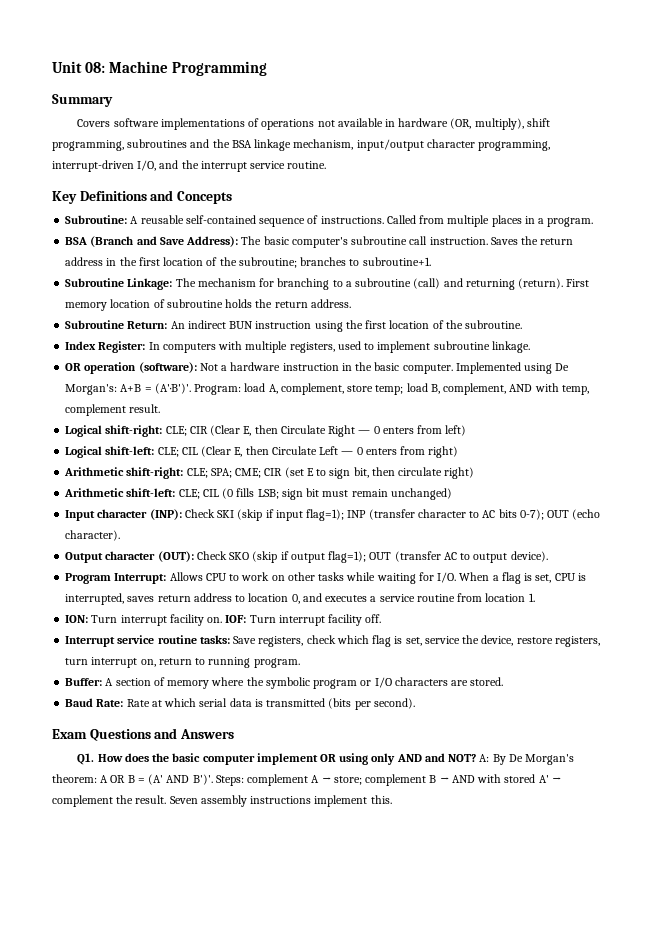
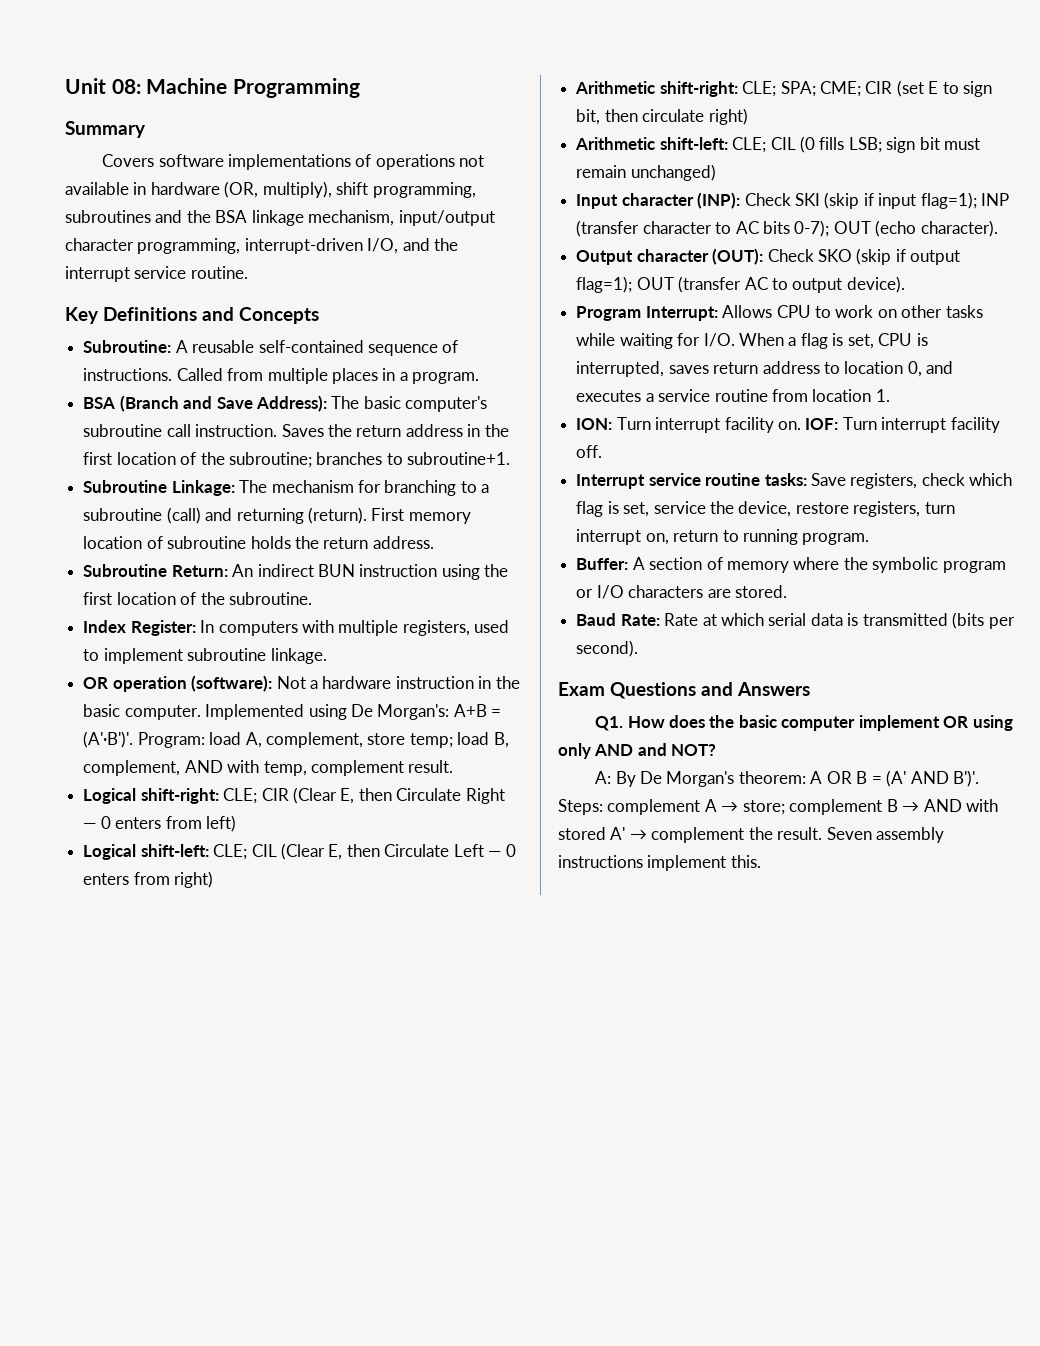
(477, 758) none -> (717, 750) //

